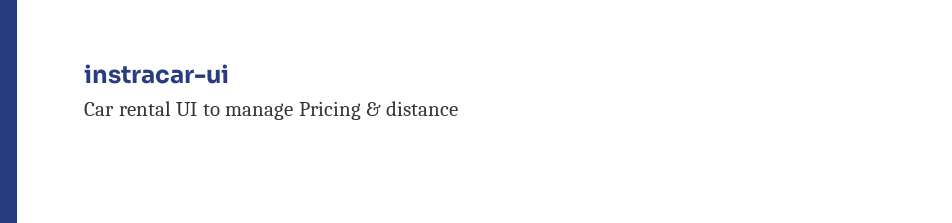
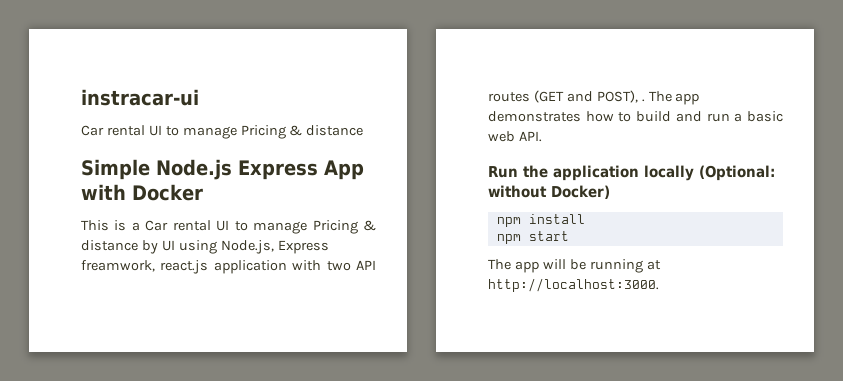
(458, 108) none -> [81,159,364,180] [81,184,203,201] [81,220,377,234] [81,240,329,254] [81,260,376,274] [488,90,700,105] [488,111,783,122] [488,131,542,142] [488,165,775,181] [488,185,610,199] [496,214,585,227] [496,231,569,244] [488,259,661,273] [488,278,659,292] // Simple Node.js Express App with Docker // This is a Car rental UI to manage Pricing & distance by UI using Node.js, Express freamwork, react.js application with two API routes (GET and POST), . The app demonstrates how to build and run a basic web API. // Run the application locally (Optional: without Docker) // npm install // npm start // The app will be running at http://localhost:3000.

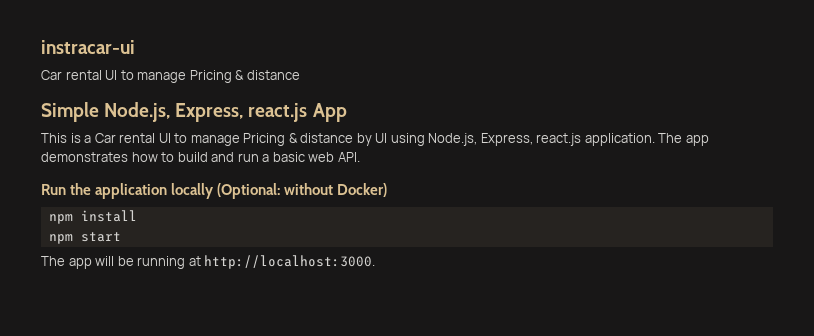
[156,159,318,180] Node.js Express -> [104,102,308,122] Node.js, Express, react.js
[81,184,203,201] with Docker -> (347, 112) none
[277,240,329,254] [81,260,376,274] [488,90,645,103] Express freamwork, react.js application with two API routes (GET and POST), . -> [480,133,655,146] Express, react.js application.

